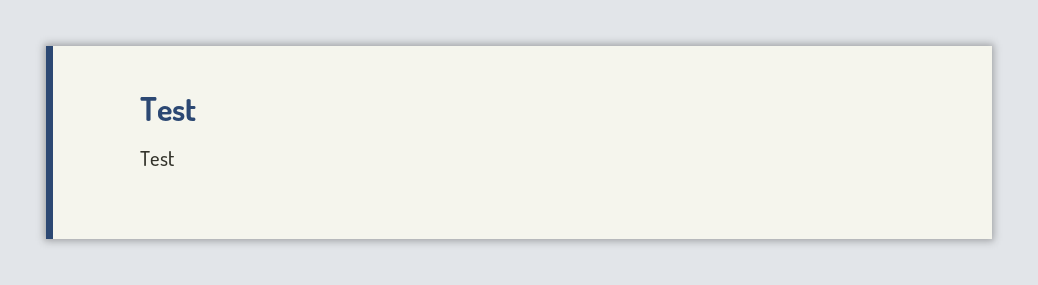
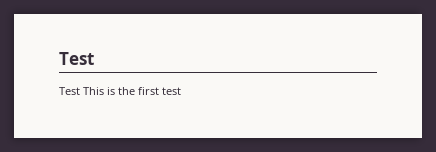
(174, 158) none -> [83,87,181,95] This is the first test

